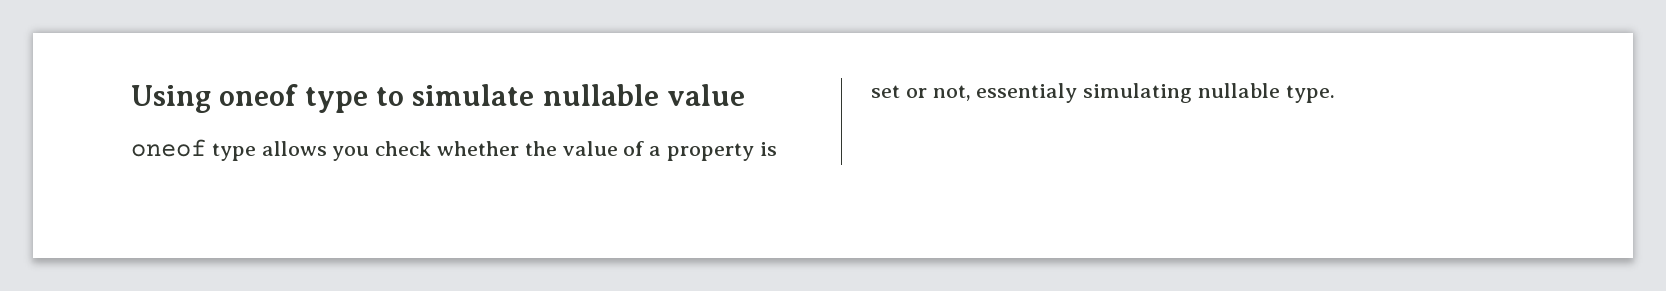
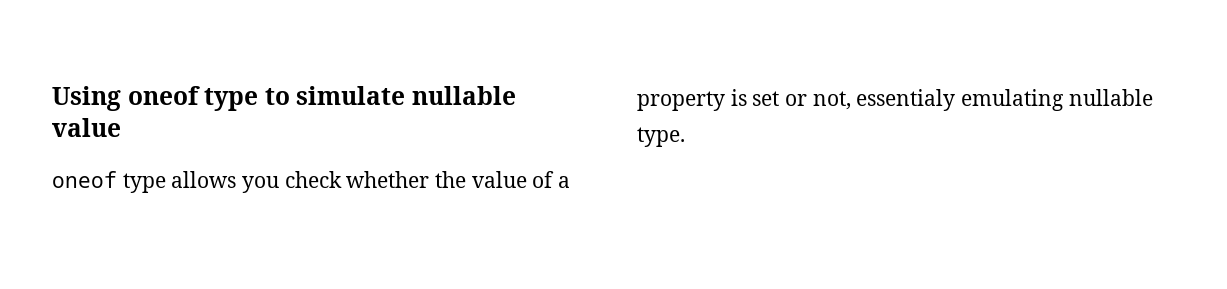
[1083,83,1193,103] simulating -> [961,89,1065,111] emulating

